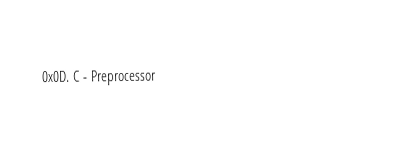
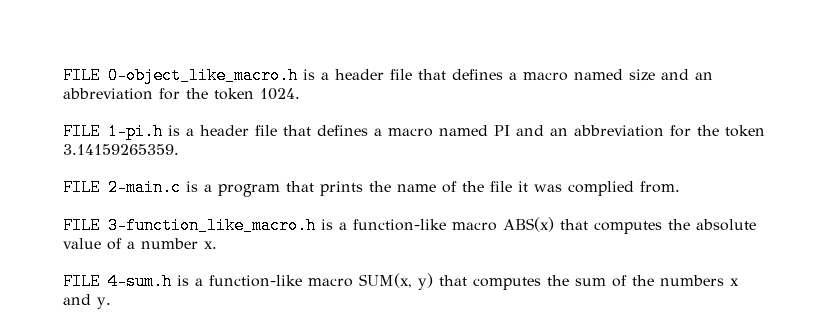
[41,69,157,86] 0x0D. C - Preprocessor -> [63,67,713,84] [63,88,300,100] [63,123,765,140] [63,144,179,155] [63,179,680,197] [63,217,756,234] [63,238,217,250] [63,273,739,290] [63,294,111,309] FILE 0-object_like_macro.h is a header file that defines a macro named size and an abbreviation for the token 1024. // FILE 1-pi.h is a header file that defines a macro named PI and an abbreviation for the token 3.14159265359. // FILE 2-main.c is a program that prints the name of the file it was complied from. // FILE 3-function_like_macro.h is a function-like macro ABS(x) that computes the absolute value of a number x. // FILE 4-sum.h is a function-like macro SUM(x, y) that computes the sum of the numbers x and y.

